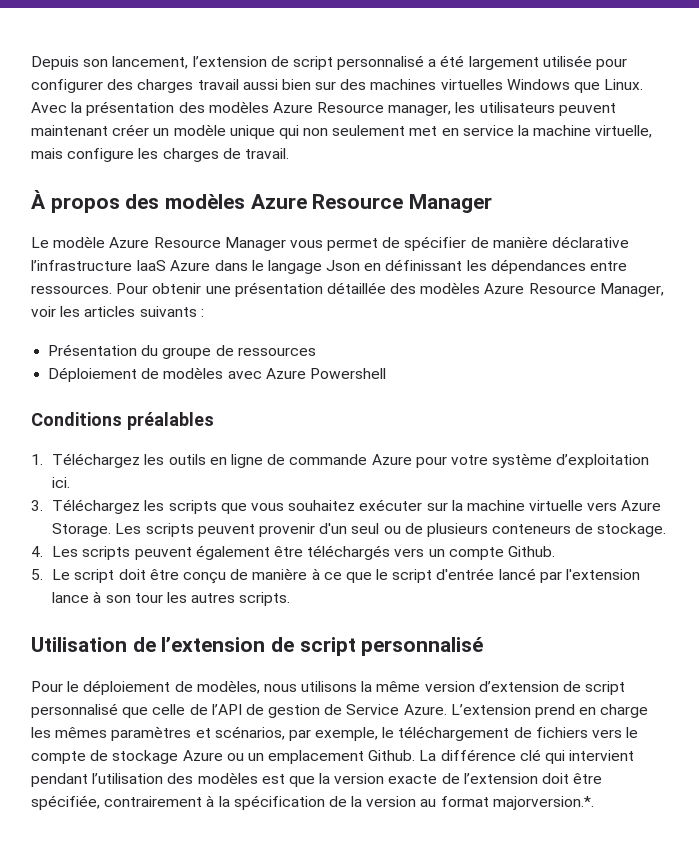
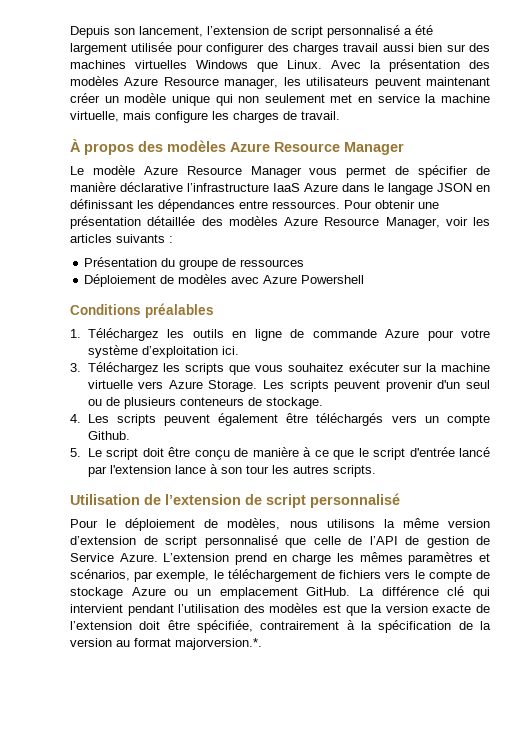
[326,260,361,271] Json -> [437,183,472,192] JSON
[368,750,416,761] Github. -> [306,587,351,596] GitHub.

